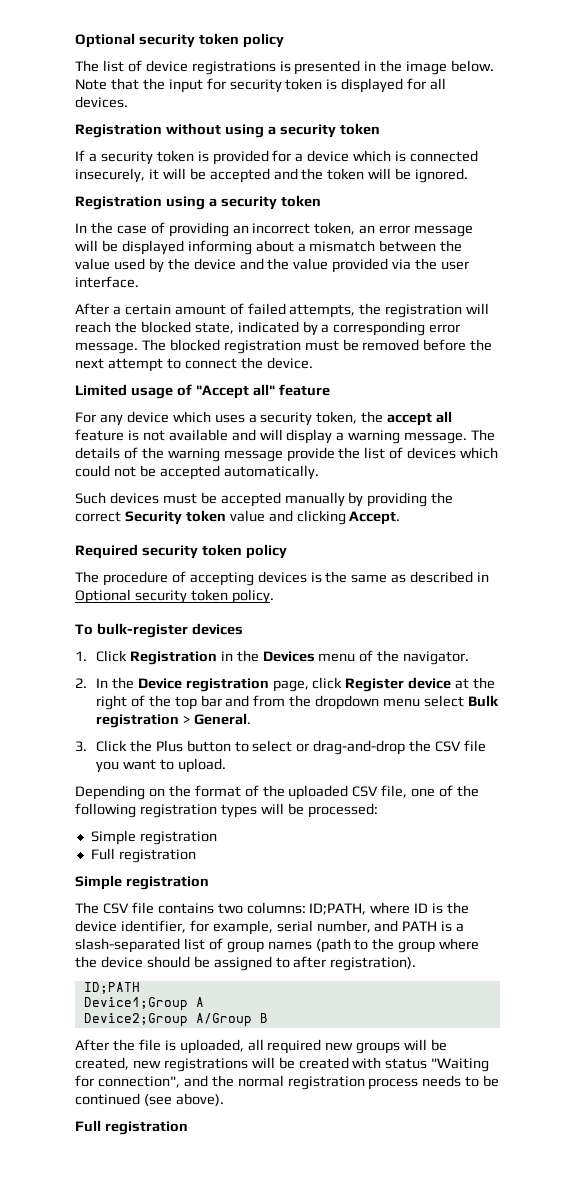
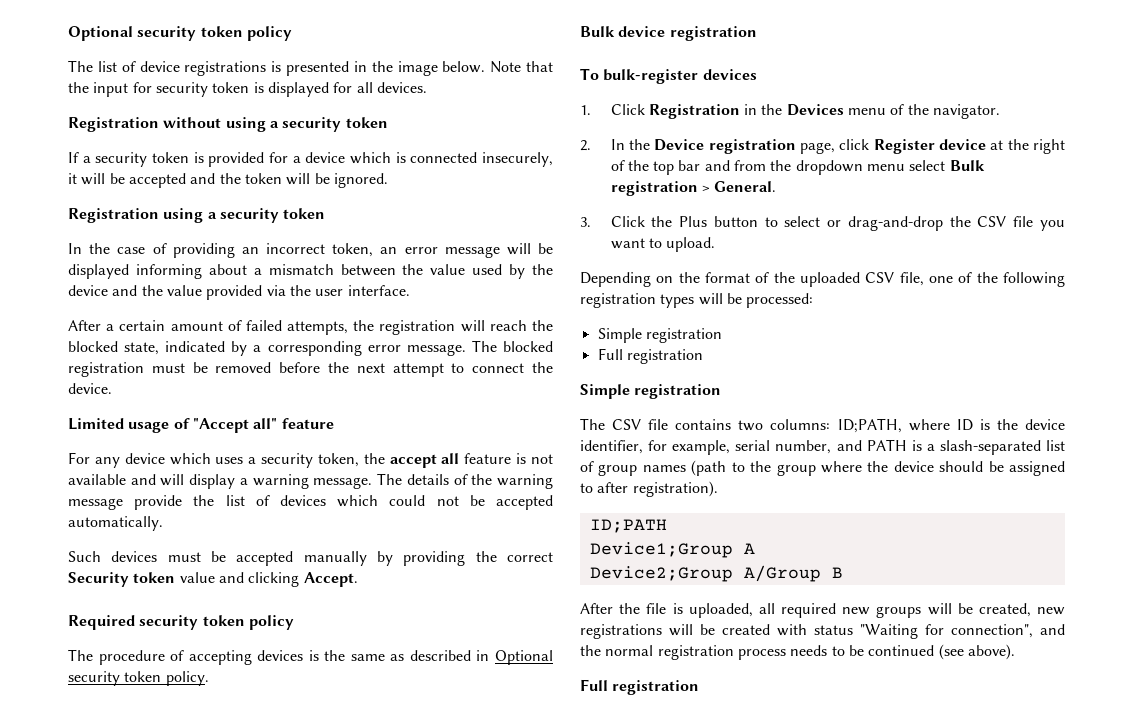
(274, 596) none -> [580,26,757,41] // Bulk device registration

